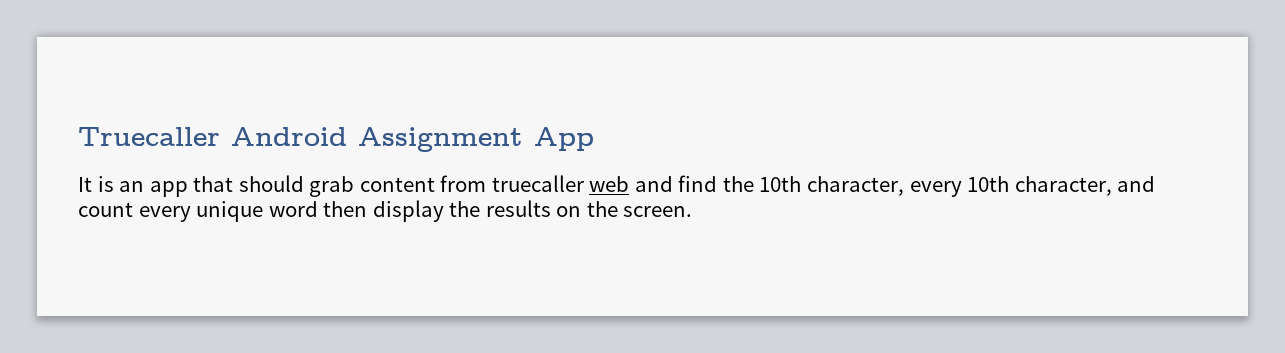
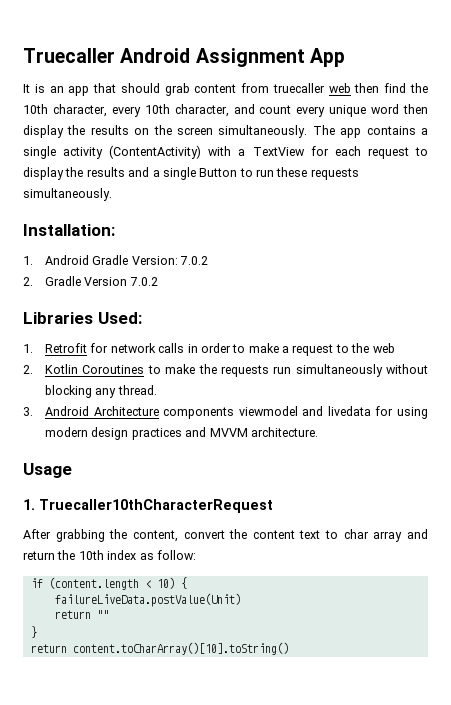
[634,176,673,192] and -> [354,83,380,93] then
[623,206,693,217] screen. -> [177,125,428,138] [23,145,428,159] [23,167,359,180] [23,188,112,201] [23,224,115,236] [23,255,209,265] [23,276,158,286] [23,312,142,324] [23,343,395,356] [23,364,428,377] [45,385,157,398] [23,406,428,419] [45,427,318,440] [23,463,72,478] [23,499,273,513] [23,529,428,542] [23,550,196,560] [30,577,187,590] [54,593,241,607] [54,610,109,619] [30,626,37,638] [30,642,289,655] screen simultaneously. The app contains a single activity (ContentActivity) with a TextView for each request to display the results and a single Button to run these requests simultaneously. // Installation: // 1. Android Gradle Version: 7.0.2 // 2. Gradle Version 7.0.2 // Libraries Used: // 1. Retrofit for network calls in order to make a request to the web // 2. Kotlin Coroutines to make the requests run simultaneously without blocking any thread. // 3. Android Architecture components viewmodel and livedata for using modern design practices and MVVM architecture. // Usage // 1. Truecaller10thCharacterRequest // After grabbing the content, convert the content text to char array and return the 10th index as follow: // if (content.length < 10) { // failureLiveData.postValue(Unit) // return "" // } // return content.toCharArray()[10].toString()

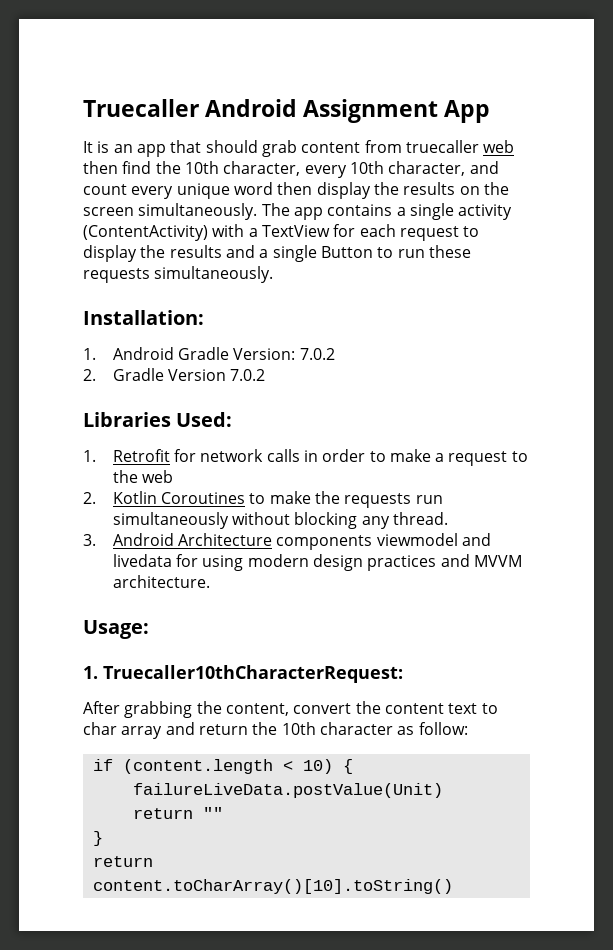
[23,463,72,478] [23,499,273,513] Usage // 1. Truecaller10thCharacterRequest -> [83,620,149,639] [83,665,403,683] Usage: // 1. Truecaller10thCharacterRequest:
[107,550,137,560] index -> [319,722,393,735] character

